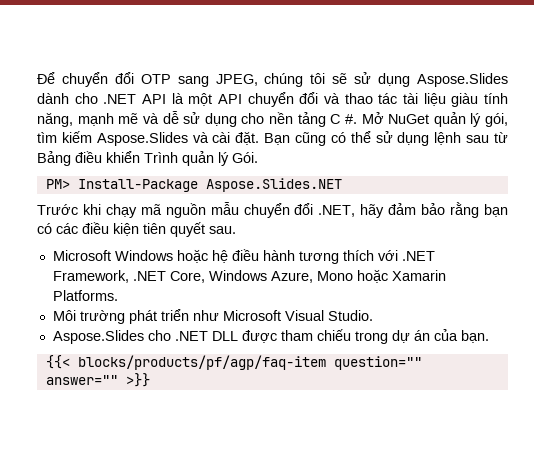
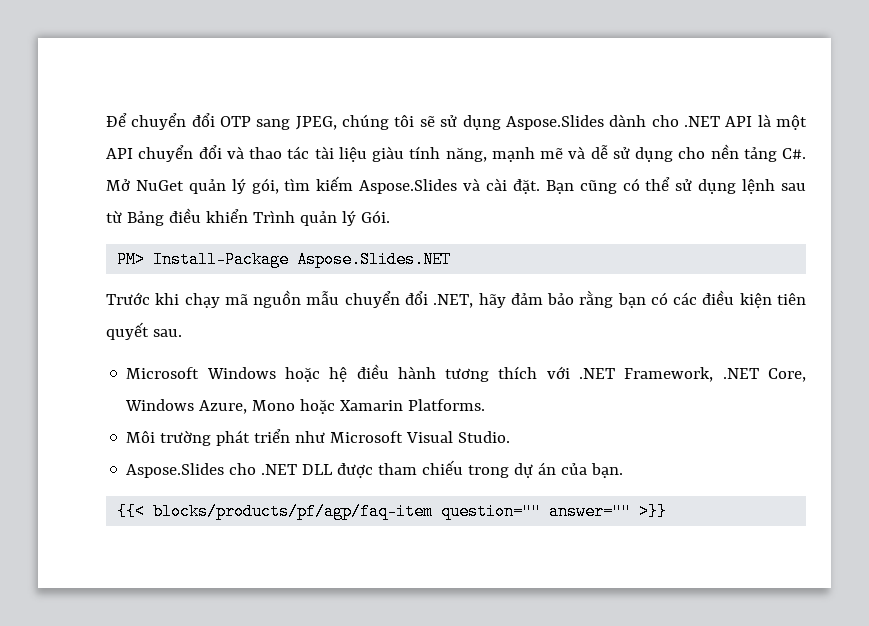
[330,114,357,124] C #. -> [782,148,806,159] C#.

